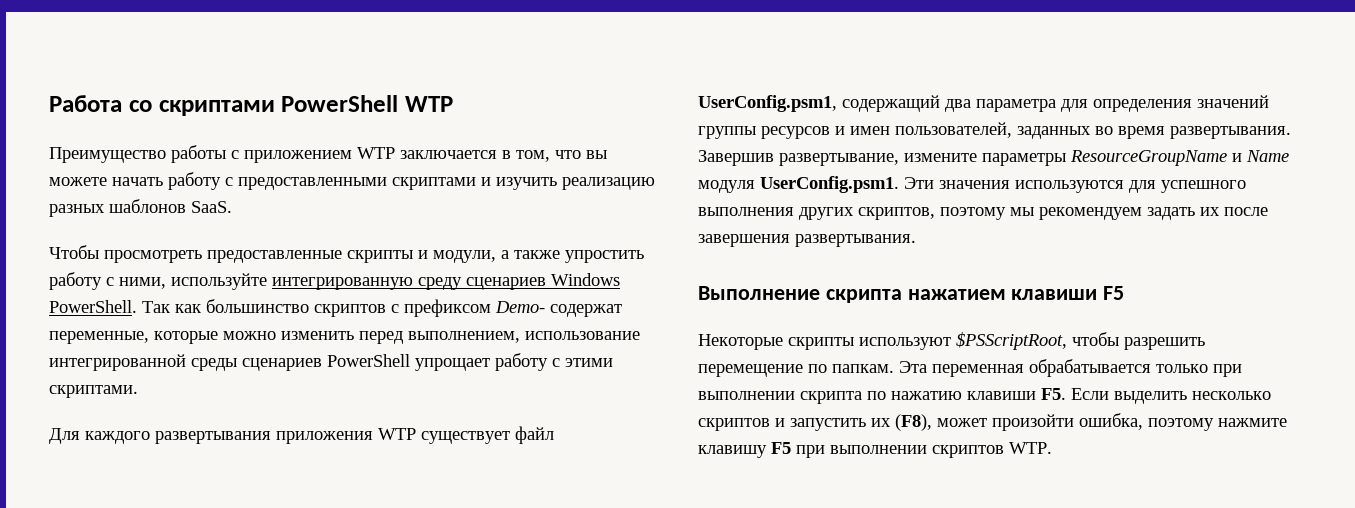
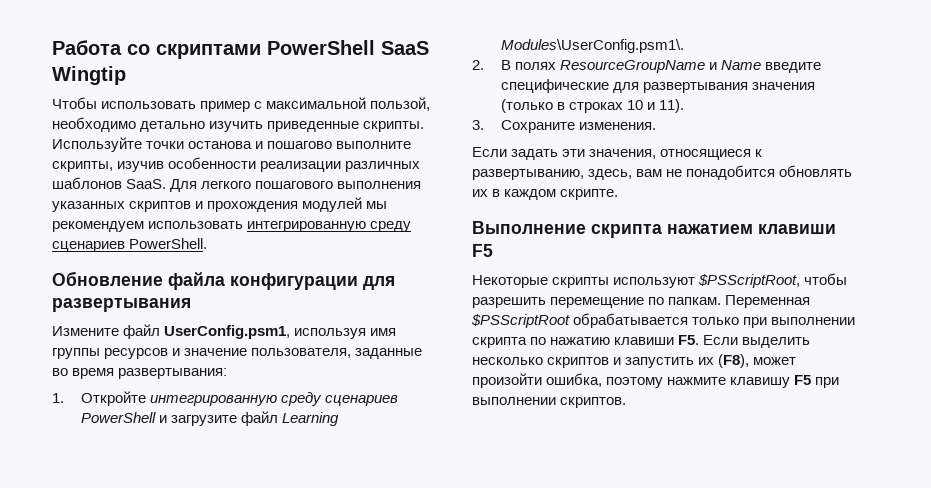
[405,96,453,112] [49,145,607,163] [49,172,655,190] [49,199,232,217] [49,245,644,263] [49,272,620,290] WTP // Преимущество работы с приложением WTP заключается в том, что вы можете начать работу с предоставленными скриптами и изучить реализацию разных шаблонов SaaS. // Чтобы просмотреть предоставленные скрипты и модули, а также упростить работу с ними, используйте интегрированную среду сценариев Windows -> [381,41,429,55] [52,66,126,85] [52,97,431,112] [52,117,425,132] [52,137,412,152] [52,157,421,172] [52,177,422,192] [52,197,388,212] [52,221,412,232] [52,241,125,252] SaaS Wingtip // Чтобы использовать пример с максимальной пользой, необходимо детально изучить приведенные скрипты. Используйте точки останова и пошагово выполните скрипты, изучив особенности реализации различных шаблонов SaaS. Для легкого пошагового выполнения указанных скриптов и прохождения модулей мы рекомендуем использовать интегрированную среду сценариев
[142,299,622,317] [49,331,640,344] [49,353,613,371] [49,385,138,398] [49,426,554,444] [698,95,1269,112] [698,122,1291,139] [698,150,1289,166] [698,176,1246,193] [698,207,1268,220] [698,234,916,247] Так как большинство скриптов с префиксом Demo- содержат переменные, которые можно изменить перед выполнением, использование интегрированной среды сценариев PowerShell упрощает работу с этими скриптами. // Для каждого развертывания приложения WTP существует файл UserConfig.psm1, содержащий два параметра для определения значений группы ресурсов и имен пользователей, заданных во время развертывания. Завершив развертывание, измените параметры ResourceGroupName и Name модуля UserConfig.psm1. Эти значения используются для успешного выполнения других скриптов, поэтому мы рекомендуем задать их после завершения развертывания. -> [52,271,395,290] [52,298,191,312] [52,324,397,339] [52,348,423,359] [52,368,228,379] [52,391,398,406] [80,411,339,426] [500,39,684,53] [472,60,821,73] [500,79,815,93] [500,99,684,113] [472,120,656,133] [472,147,763,160] [472,165,853,180] [472,189,619,200] // Обновление файла конфигурации для развертывания // Измените файл UserConfig.psm1, используя имя группы ресурсов и значение пользователя, заданные во время развертывания: // 1. Откройте интегрированную среду сценариев PowerShell и загрузите файл Learning Modules\UserConfig.psm1\. // 2. В полях ResourceGroupName и Name введите специфические для развертывания значения (только в строках 10 и 11). // 3. Сохраните изменения. // Если задать эти значения, относящиеся к развертыванию, здесь, вам не понадобится обновлять их в каждом скрипте.
[899,361,1024,377] Эта переменная -> [725,295,811,308] [471,314,570,328] Переменная $PSScriptRoot
[932,442,1052,458] скриптов WTP. -> [560,397,627,408] скриптов.

